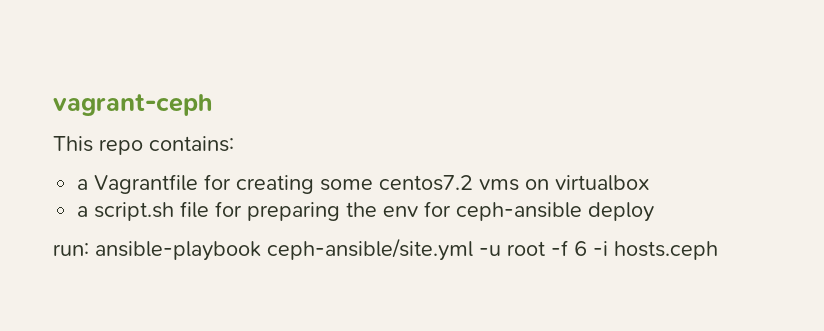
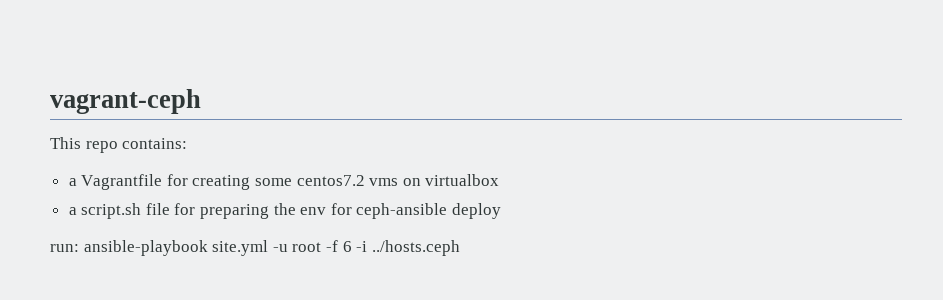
[267,238,473,261] ceph-ansible/site.yml -> [212,240,269,256] site.yml
[614,241,718,260] hosts.ceph -> [371,240,460,256] ../hosts.ceph

